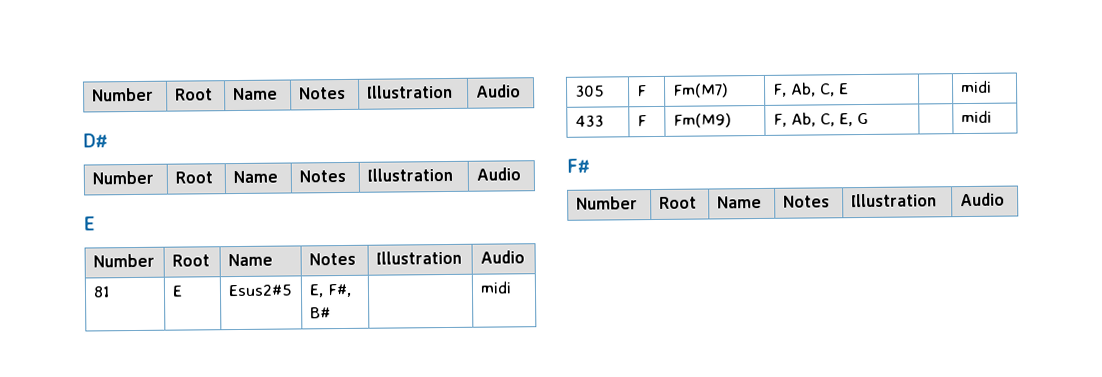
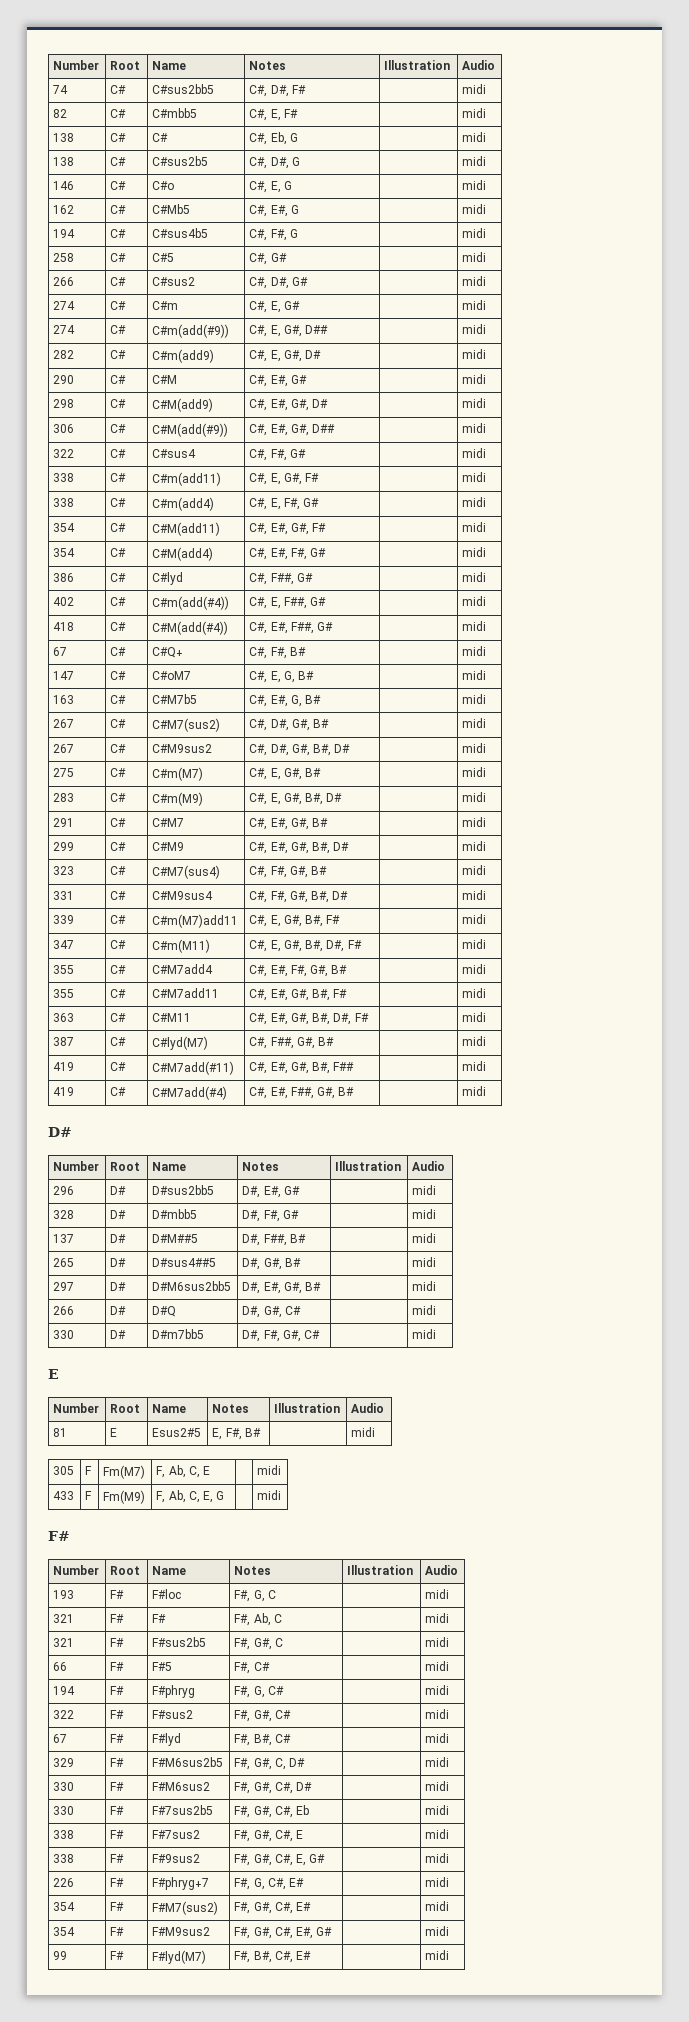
[91,87,154,102] [174,88,213,101] [232,87,278,101] [298,86,346,100] [366,84,453,99] [475,84,521,98] Number | Root | Name | Notes | Illustration | Audio -> [53,60,100,70] [110,61,141,70] [152,61,187,70] [249,61,287,70] [384,60,451,70] [462,60,496,70] [53,85,69,94] [110,85,127,94] [152,84,215,94] [249,85,306,97] [462,84,487,94] [53,109,68,118] [110,109,127,118] [152,108,198,118] [249,109,298,121] [462,108,487,118] [53,133,75,142] [110,133,127,142] [152,133,169,142] [249,132,298,145] [462,132,487,142] [53,157,75,166] [110,157,127,166] [152,156,209,166] [249,157,300,169] [462,156,487,166] [53,181,75,190] [110,181,127,190] [152,181,175,190] [249,181,292,193] [462,180,487,190] [53,205,75,214] [110,205,127,214] [152,204,191,214] [249,205,299,217] [462,204,487,214] [53,229,76,238] [110,229,127,238] [152,228,209,238] [249,229,298,241] [462,228,487,238] [53,253,75,262] [110,253,127,262] [152,253,175,262] [249,253,287,265] [462,252,487,262] [53,277,75,286] [110,277,127,286] [152,277,196,286] [249,277,308,289] [462,276,487,286] [53,301,76,310] [110,301,127,310] [152,301,179,310] [249,301,300,313] [462,300,487,310] [53,325,76,334] [110,325,127,334] [152,324,230,338] [249,325,329,337] [462,324,487,334] [53,350,75,359] [110,350,127,359] [152,349,215,363] [249,350,322,362] [462,349,487,359] [53,375,75,384] [110,375,127,384] [152,375,178,384] [249,375,307,387] [462,374,487,384] [53,399,75,408] [110,399,127,408] [152,398,214,412] [249,399,329,411] [462,398,487,408] [53,424,75,433] [110,424,127,433] [152,423,229,437] [249,424,336,436] [462,423,487,433] [53,449,75,458] [110,449,127,458] [152,449,197,458] [249,449,306,461] [462,448,487,458] [53,473,75,482] [110,473,127,482] [152,472,222,486] [249,473,320,485] [462,472,487,482] [53,498,75,507] [110,498,127,507] [152,497,215,511] [249,498,320,510] [462,497,487,507] [53,523,76,532] [110,523,127,532] [152,522,221,536] [249,523,327,535] [462,522,487,532] [53,548,76,557] [110,548,127,557] [152,547,214,561] [249,548,327,560] [462,547,487,557] [53,573,75,582] [110,573,127,582] [152,572,184,585] [249,573,313,585] [462,572,487,582] [53,597,75,606] [110,597,127,606] [152,596,230,610] [249,597,327,609] [462,596,487,606] [53,622,75,631] [110,622,127,631] [152,621,229,635] [249,622,334,634] [462,621,487,631] [53,647,68,656] [110,647,127,656] [152,647,184,658] [249,647,306,659] [462,646,487,656] [53,671,75,680] [110,671,127,680] [152,671,192,680] [249,671,315,683] [462,670,487,680] [53,695,75,704] [110,695,127,704] [152,694,198,704] [249,695,322,707] [462,694,487,704] [53,719,75,728] [110,719,127,728] [152,718,221,732] [249,719,330,731] [462,718,487,728] [53,744,75,753] [110,744,127,753] [152,744,213,753] [249,744,351,756] [462,743,487,753] [53,768,75,777] [110,768,127,777] [152,767,204,781] [249,768,322,780] [462,767,487,777] [53,793,75,802] [110,793,127,802] [152,792,204,806] [249,793,343,805] [462,792,487,802] [53,818,75,827] [110,818,127,827] [152,818,185,827] [249,818,329,830] [462,817,487,827] [53,842,75,851] [110,842,127,851] [152,842,185,851] [249,842,350,854] [462,841,487,851] [53,866,75,875] [110,866,127,875] [152,865,221,879] [249,866,328,878] [462,865,487,875] [53,891,75,900] [110,891,127,900] [152,891,214,900] [249,891,349,903] [462,890,487,900] [53,915,75,924] [110,915,127,924] [152,914,239,928] [249,915,341,927] [462,914,487,924] [53,940,75,949] [110,940,127,949] [152,939,211,953] [249,940,362,952] [462,939,487,949] [53,965,75,974] [110,965,127,974] [152,964,214,974] [249,965,348,977] [462,964,487,974] [53,989,75,998] [110,989,127,998] [152,988,220,998] [249,989,348,1001] [462,988,487,998] [53,1013,75,1022] [110,1013,127,1022] [152,1013,192,1022] [249,1013,369,1025] [462,1012,487,1022] [53,1037,75,1046] [110,1037,127,1046] [152,1036,209,1050] [249,1037,335,1049] [462,1036,487,1046] [53,1062,75,1071] [110,1062,127,1071] [152,1061,235,1075] [249,1062,355,1074] [462,1061,487,1071] [53,1087,75,1096] [110,1087,127,1096] [152,1086,228,1100] [249,1087,355,1099] [462,1086,487,1096] Number | Root | Name | Notes | Illustration | Audio // 74 | C# | C#sus2bb5 | C#, D#, F# | | midi // 82 | C# | C#mbb5 | C#, E, F# | | midi // 138 | C# | C# | C#, Eb, G | | midi // 138 | C# | C#sus2b5 | C#, D#, G | | midi // 146 | C# | C#o | C#, E, G | | midi // 162 | C# | C#Mb5 | C#, E#, G | | midi // 194 | C# | C#sus4b5 | C#, F#, G | | midi // 258 | C# | C#5 | C#, G# | | midi // 266 | C# | C#sus2 | C#, D#, G# | | midi // 274 | C# | C#m | C#, E, G# | | midi // 274 | C# | C#m(add(#9)) | C#, E, G#, D## | | midi // 282 | C# | C#m(add9) | C#, E, G#, D# | | midi // 290 | C# | C#M | C#, E#, G# | | midi // 298 | C# | C#M(add9) | C#, E#, G#, D# | | midi // 306 | C# | C#M(add(#9)) | C#, E#, G#, D## | | midi // 322 | C# | C#sus4 | C#, F#, G# | | midi // 338 | C# | C#m(add11) | C#, E, G#, F# | | midi // 338 | C# | C#m(add4) | C#, E, F#, G# | | midi // 354 | C# | C#M(add11) | C#, E#, G#, F# | | midi // 354 | C# | C#M(add4) | C#, E#, F#, G# | | midi // 386 | C# | C#lyd | C#, F##, G# | | midi // 402 | C# | C#m(add(#4)) | C#, E, F##, G# | | midi // 418 | C# | C#M(add(#4)) | C#, E#, F##, G# | | midi // 67 | C# | C#Q+ | C#, F#, B# | | midi // 147 | C# | C#oM7 | C#, E, G, B# | | midi // 163 | C# | C#M7b5 | C#, E#, G, B# | | midi // 267 | C# | C#M7(sus2) | C#, D#, G#, B# | | midi // 267 | C# | C#M9sus2 | C#, D#, G#, B#, D# | | midi // 275 | C# | C#m(M7) | C#, E, G#, B# | | midi // 283 | C# | C#m(M9) | C#, E, G#, B#, D# | | midi // 291 | C# | C#M7 | C#, E#, G#, B# | | midi // 299 | C# | C#M9 | C#, E#, G#, B#, D# | | midi // 323 | C# | C#M7(sus4) | C#, F#, G#, B# | | midi // 331 | C# | C#M9sus4 | C#, F#, G#, B#, D# | | midi // 339 | C# | C#m(M7)add11 | C#, E, G#, B#, F# | | midi // 347 | C# | C#m(M11) | C#, E, G#, B#, D#, F# | | midi // 355 | C# | C#M7add4 | C#, E#, F#, G#, B# | | midi // 355 | C# | C#M7add11 | C#, E#, G#, B#, F# | | midi // 363 | C# | C#M11 | C#, E#, G#, B#, D#, F# | | midi // 387 | C# | C#lyd(M7) | C#, F##, G#, B# | | midi // 419 | C# | C#M7add(#11) | C#, E#, G#, B#, F## | | midi // 419 | C# | C#M7add(#4) | C#, E#, F##, G#, B# | | midi
(521, 174) none -> [53,1186,75,1195] [110,1186,127,1195] [152,1185,215,1195] [242,1186,300,1198] [412,1185,437,1195] [53,1210,75,1219] [110,1210,127,1219] [152,1209,198,1219] [242,1210,299,1222] [412,1209,437,1219] [53,1234,75,1243] [110,1234,127,1243] [152,1234,199,1243] [242,1234,306,1246] [412,1233,437,1243] [53,1258,75,1267] [110,1258,127,1267] [152,1258,217,1267] [242,1258,301,1270] [412,1257,437,1267] [53,1282,75,1291] [110,1282,127,1291] [152,1281,232,1291] [242,1282,322,1294] [412,1281,437,1291] [53,1306,75,1315] [110,1306,127,1315] [152,1306,177,1317] [242,1306,301,1318] [412,1305,437,1315] [53,1330,75,1339] [110,1330,127,1339] [152,1329,205,1339] [242,1330,321,1342] [412,1329,437,1339] // 296 | D# | D#sus2bb5 | D#, E#, G# | | midi // 328 | D# | D#mbb5 | D#, F#, G# | | midi // 137 | D# | D#M##5 | D#, F##, B# | | midi // 265 | D# | D#sus4##5 | D#, G#, B# | | midi // 297 | D# | D#M6sus2bb5 | D#, E#, G#, B# | | midi // 266 | D# | D#Q | D#, G#, C# | | midi // 330 | D# | D#m7bb5 | D#, F#, G#, C# | | midi
(1005, 199) none -> [53,1590,75,1599] [110,1590,125,1599] [152,1589,182,1599] [234,1590,276,1602] [425,1589,450,1599] [53,1614,75,1623] [110,1614,125,1623] [152,1614,167,1623] [234,1613,282,1626] [425,1613,450,1623] [53,1638,75,1647] [110,1638,125,1647] [152,1637,207,1647] [234,1638,283,1650] [425,1637,450,1647] [53,1662,68,1671] [110,1662,125,1671] [152,1662,173,1671] [234,1662,270,1674] [425,1661,450,1671] [53,1686,76,1695] [110,1686,125,1695] [152,1685,196,1698] [234,1686,284,1698] [425,1685,450,1695] [53,1710,75,1719] [110,1710,125,1719] [152,1710,194,1719] [234,1710,291,1722] [425,1709,450,1719] [53,1734,68,1743] [110,1734,125,1743] [152,1733,182,1746] [234,1734,291,1746] [425,1733,450,1743] [53,1758,75,1767] [110,1758,125,1767] [152,1757,224,1767] [234,1758,306,1770] [425,1757,450,1767] [53,1782,75,1791] [110,1782,125,1791] [152,1782,211,1791] [234,1782,313,1794] [425,1781,450,1791] [53,1806,75,1815] [110,1806,125,1815] [152,1805,214,1815] [234,1805,310,1818] [425,1805,450,1815] [53,1830,75,1839] [110,1830,125,1839] [152,1830,201,1839] [234,1830,304,1842] [425,1829,450,1839] [53,1854,75,1863] [110,1854,125,1863] [152,1854,201,1863] [234,1854,326,1866] [425,1853,450,1863] [53,1878,75,1887] [110,1878,125,1887] [152,1877,210,1890] [234,1878,305,1890] [425,1877,450,1887] [53,1902,76,1911] [110,1902,125,1911] [152,1901,219,1915] [234,1902,312,1914] [425,1901,450,1911] [53,1927,76,1936] [110,1927,125,1936] [152,1927,211,1936] [234,1927,333,1939] [425,1926,450,1936] [53,1951,68,1960] [110,1951,125,1960] [152,1950,207,1964] [234,1951,312,1963] [425,1950,450,1960] // 193 | F# | F#loc | F#, G, C | | midi // 321 | F# | F# | F#, Ab, C | | midi // 321 | F# | F#sus2b5 | F#, G#, C | | midi // 66 | F# | F#5 | F#, C# | | midi // 194 | F# | F#phryg | F#, G, C# | | midi // 322 | F# | F#sus2 | F#, G#, C# | | midi // 67 | F# | F#lyd | F#, B#, C# | | midi // 329 | F# | F#M6sus2b5 | F#, G#, C, D# | | midi // 330 | F# | F#M6sus2 | F#, G#, C#, D# | | midi // 330 | F# | F#7sus2b5 | F#, G#, C#, Eb | | midi // 338 | F# | F#7sus2 | F#, G#, C#, E | | midi // 338 | F# | F#9sus2 | F#, G#, C#, E, G# | | midi // 226 | F# | F#phryg+7 | F#, G, C#, E# | | midi // 354 | F# | F#M7(sus2) | F#, G#, C#, E# | | midi // 354 | F# | F#M9sus2 | F#, G#, C#, E#, G# | | midi // 99 | F# | F#lyd(M7) | F#, B#, C#, E# | | midi

